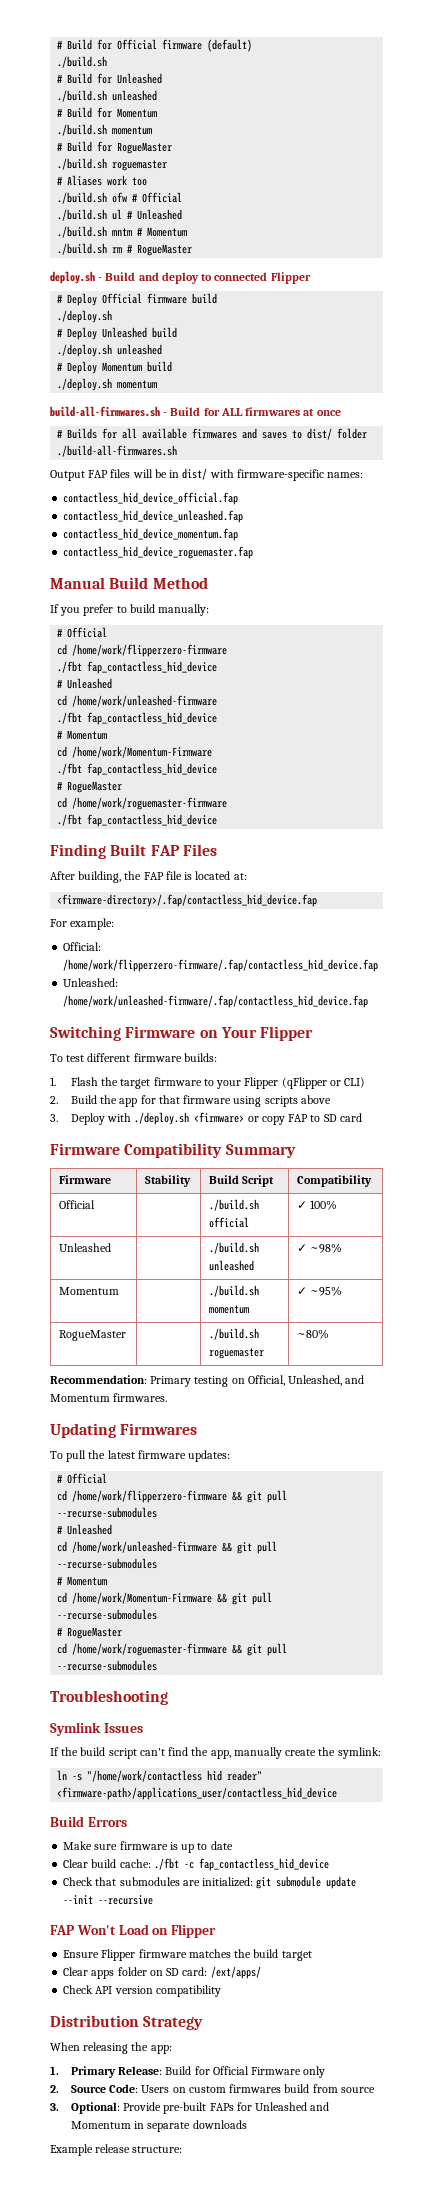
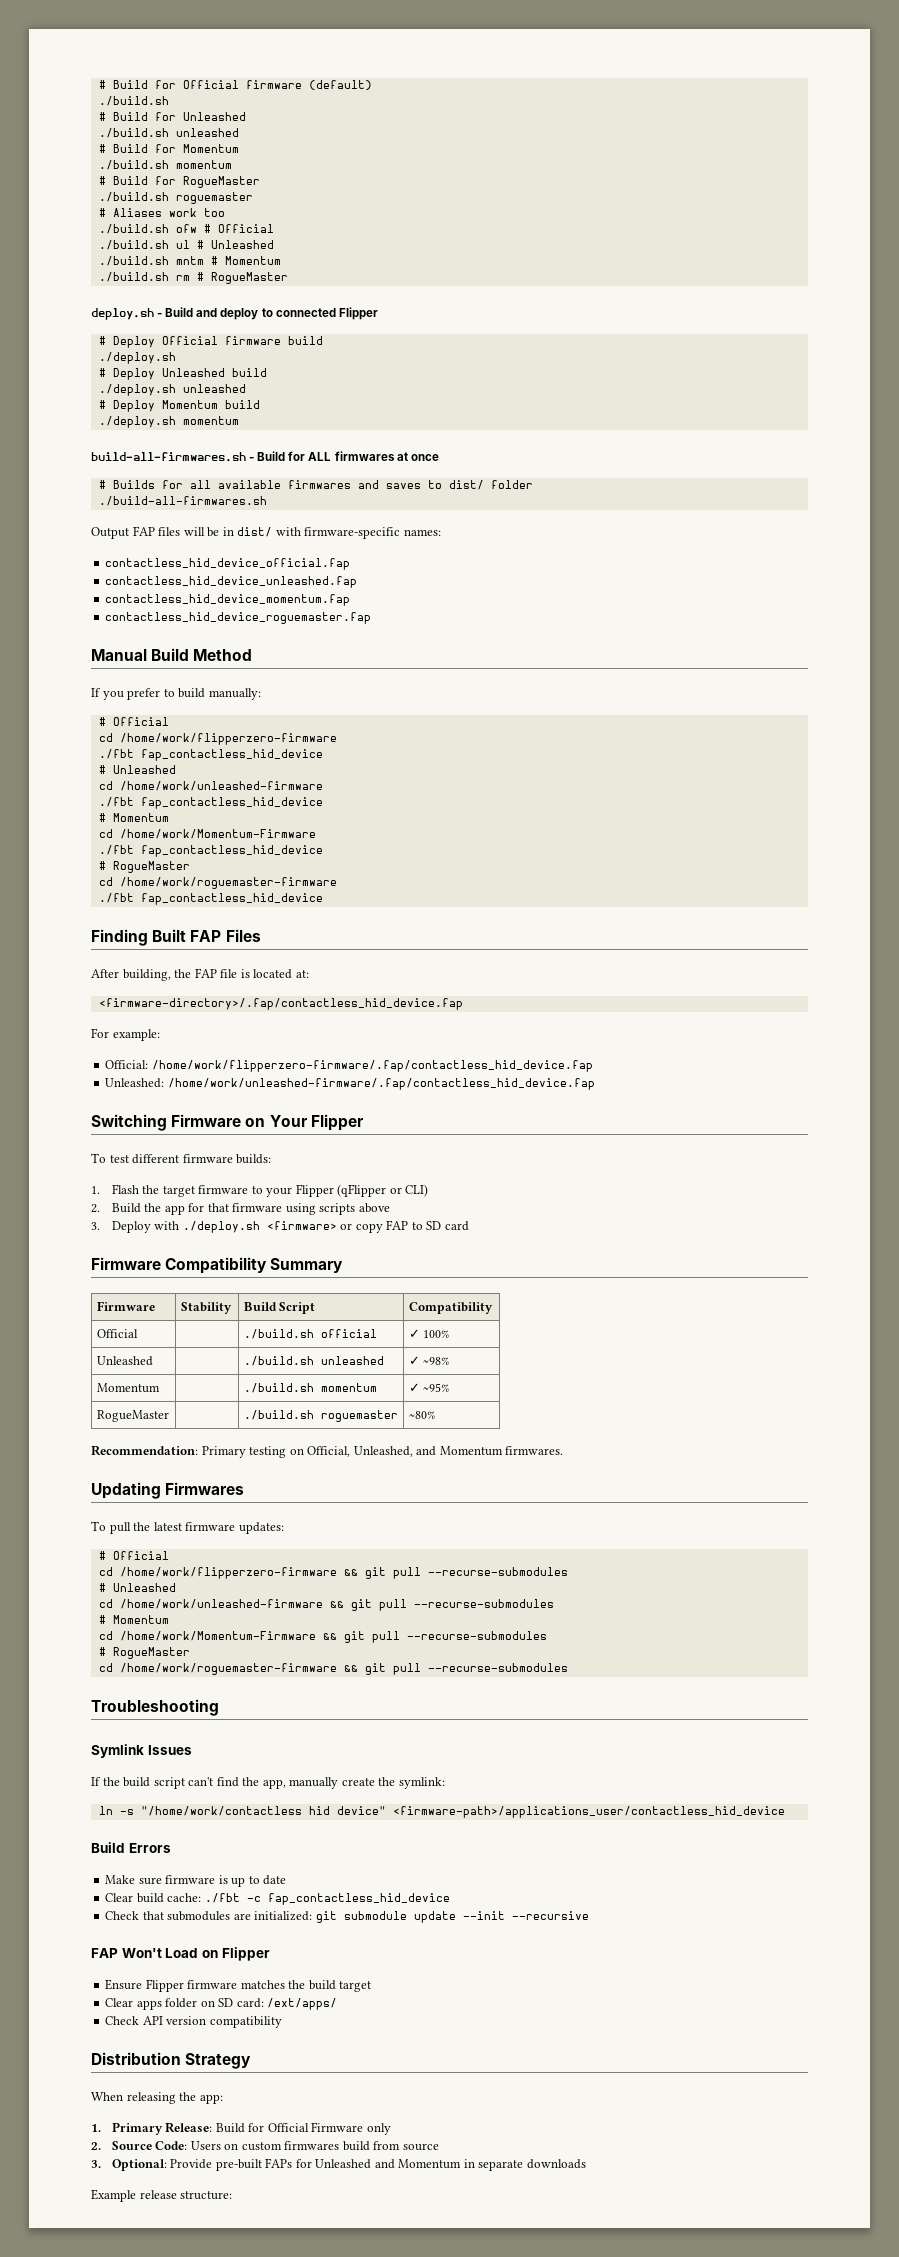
[227,1770,263,1781] reader" -> [336,1806,386,1815] device"

